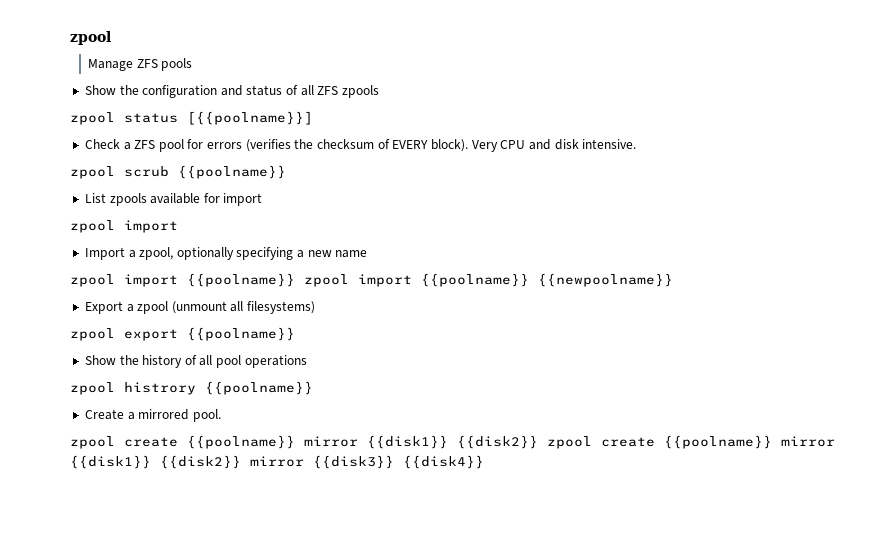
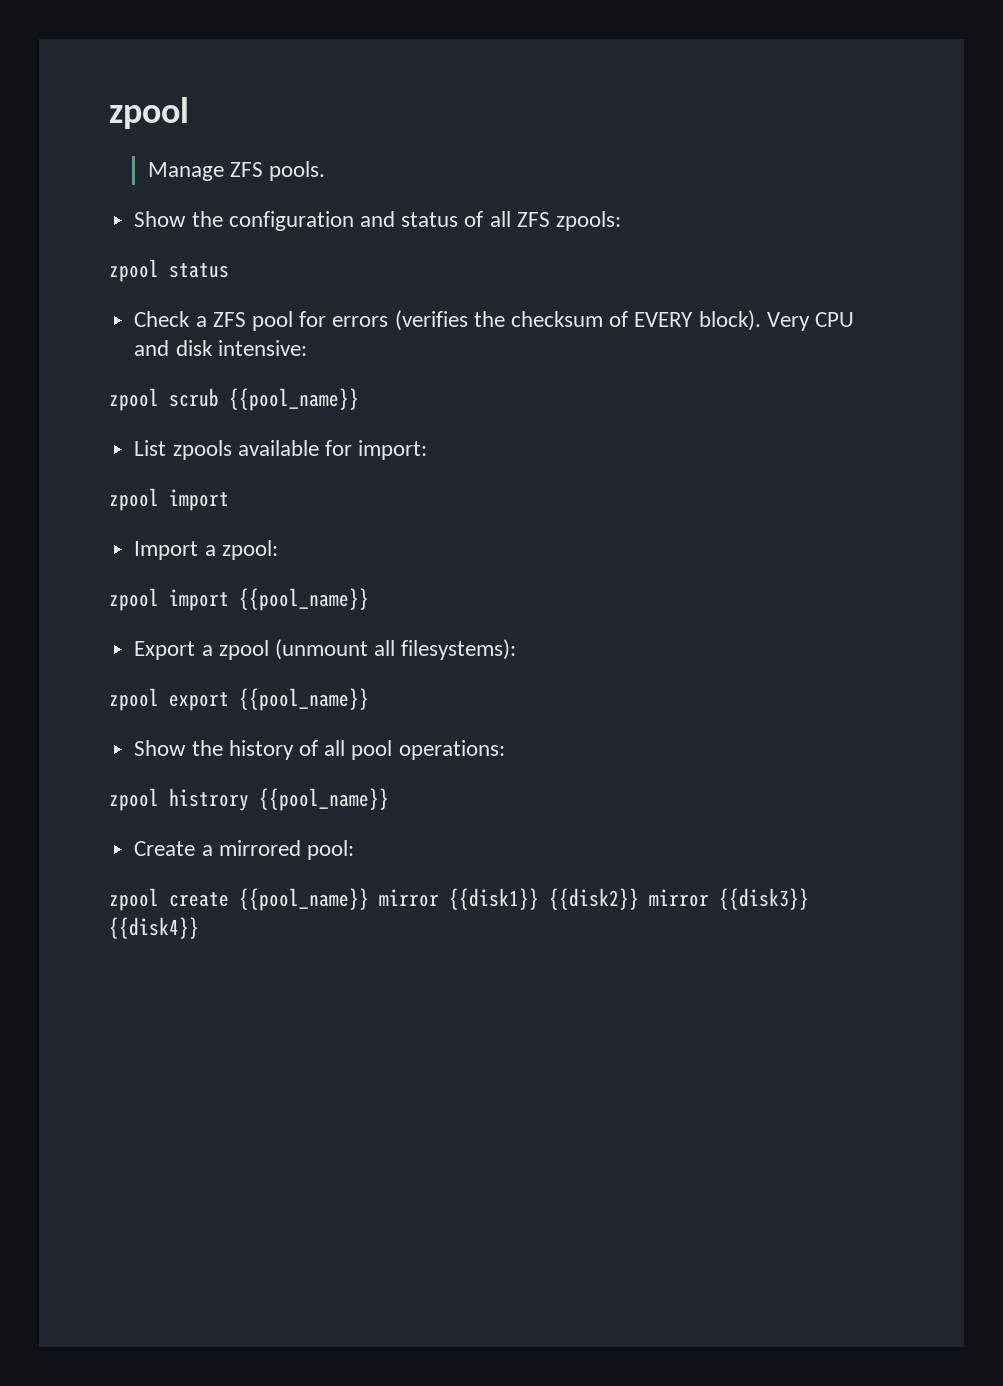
[161,58,193,71] pools -> [269,161,326,181] pools.
[342,85,380,98] zpools -> [555,211,621,231] zpools:
[187,111,313,125] [{{poolname}}] -> (229, 270) none
[582,139,637,149] intensive. -> [217,340,307,356] intensive:
[178,165,286,179] {{poolname}} -> [229,388,359,411] {{pool_name}}
[223,193,263,206] import -> [358,440,428,460] import:
[139,247,368,260] [70,273,673,287] zpool, optionally specifying a new name // zpool import {{poolname}} zpool import {{poolname}} {{newpoolname}} -> [221,540,278,560] [109,588,369,611] zpool: // zpool import {{pool_name}}
[247,301,316,314] filesystems) -> [401,639,517,660] filesystems):
[187,327,295,341] {{poolname}} -> [239,688,369,711] {{pool_name}}
[244,355,307,368] operations -> [398,740,505,760] operations:
[205,381,313,395] {{poolname}} -> [259,788,389,811] {{pool_name}}
[192,409,221,422] [70,435,772,449] pool. // zpool create {{poolname}} mirror {{disk1}} {{disk2}} zpool create {{poolname}} -> [306,840,354,860] [109,888,369,911] pool: // zpool create {{pool_name}}

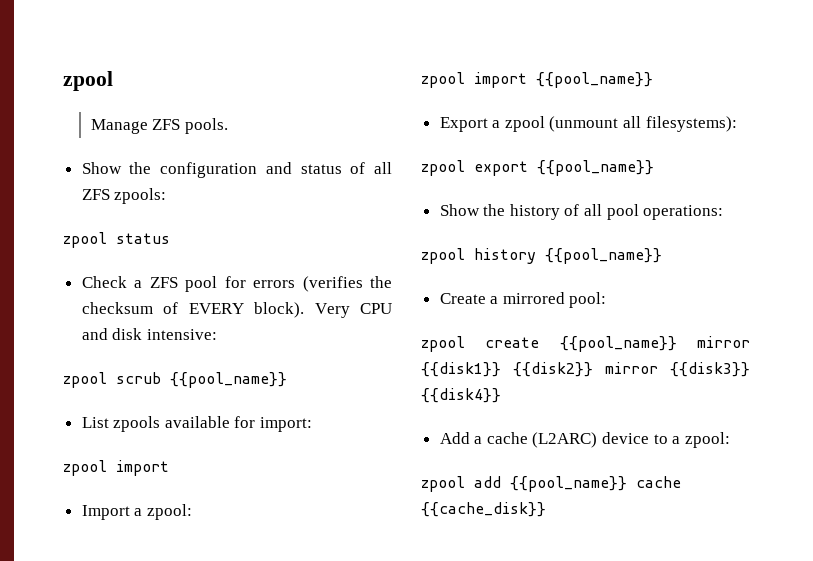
[169,788,249,811] histrory -> [474,248,536,264] history
(199, 928) none -> [439,432,730,448] [421,476,681,492] [421,502,546,517] // Add a cache (L2ARC) device to a zpool: // zpool add {{pool_name}} cache {{cache_disk}}

